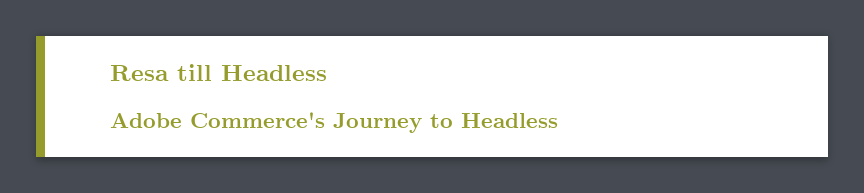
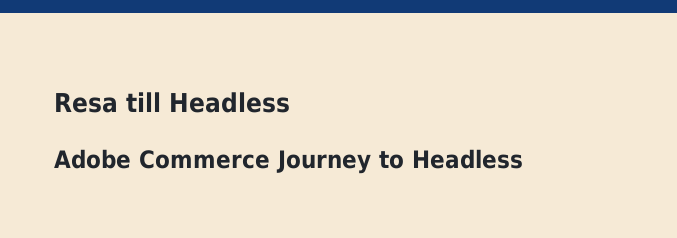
[190,112,325,128] Commerce's -> [139,150,270,169] Commerce

